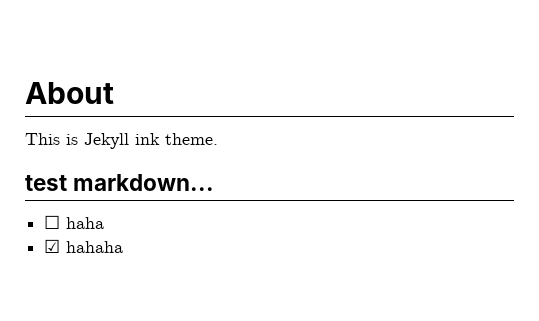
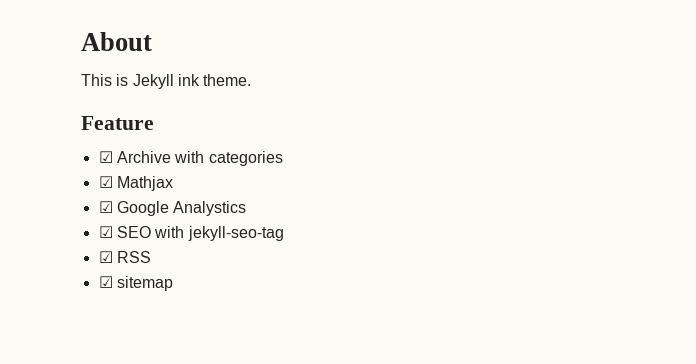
[25,174,215,191] [44,215,105,229] [44,239,124,253] test markdown... // ☐ haha // ☑ hahaha -> [81,116,154,130] [98,151,283,166] [98,176,173,191] [98,201,247,216] [98,226,284,241] [98,251,151,263] [98,276,173,291] Feature // ☑ Archive with categories // ☑ Mathjax // ☑ Google Analystics // ☑ SEO with jekyll-seo-tag // ☑ RSS // ☑ sitemap

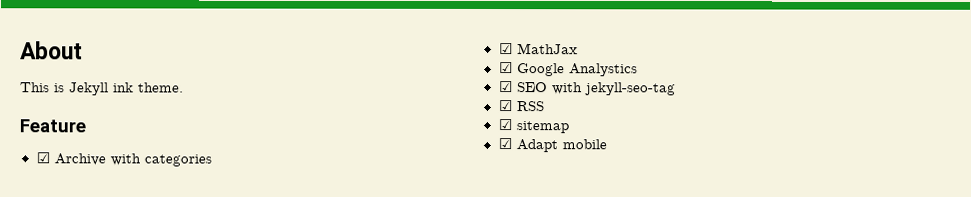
[116,176,173,191] Mathjax -> [516,43,578,55] MathJax
(173, 283) none -> [497,138,607,153] // ☑ Adapt mobile

